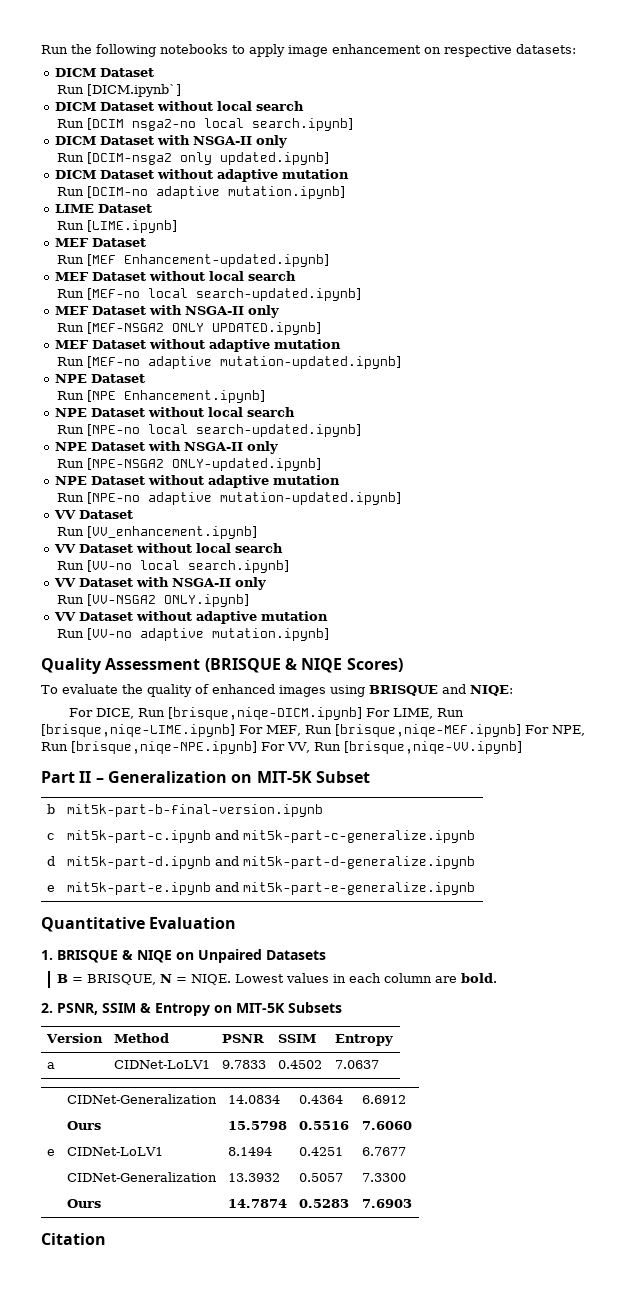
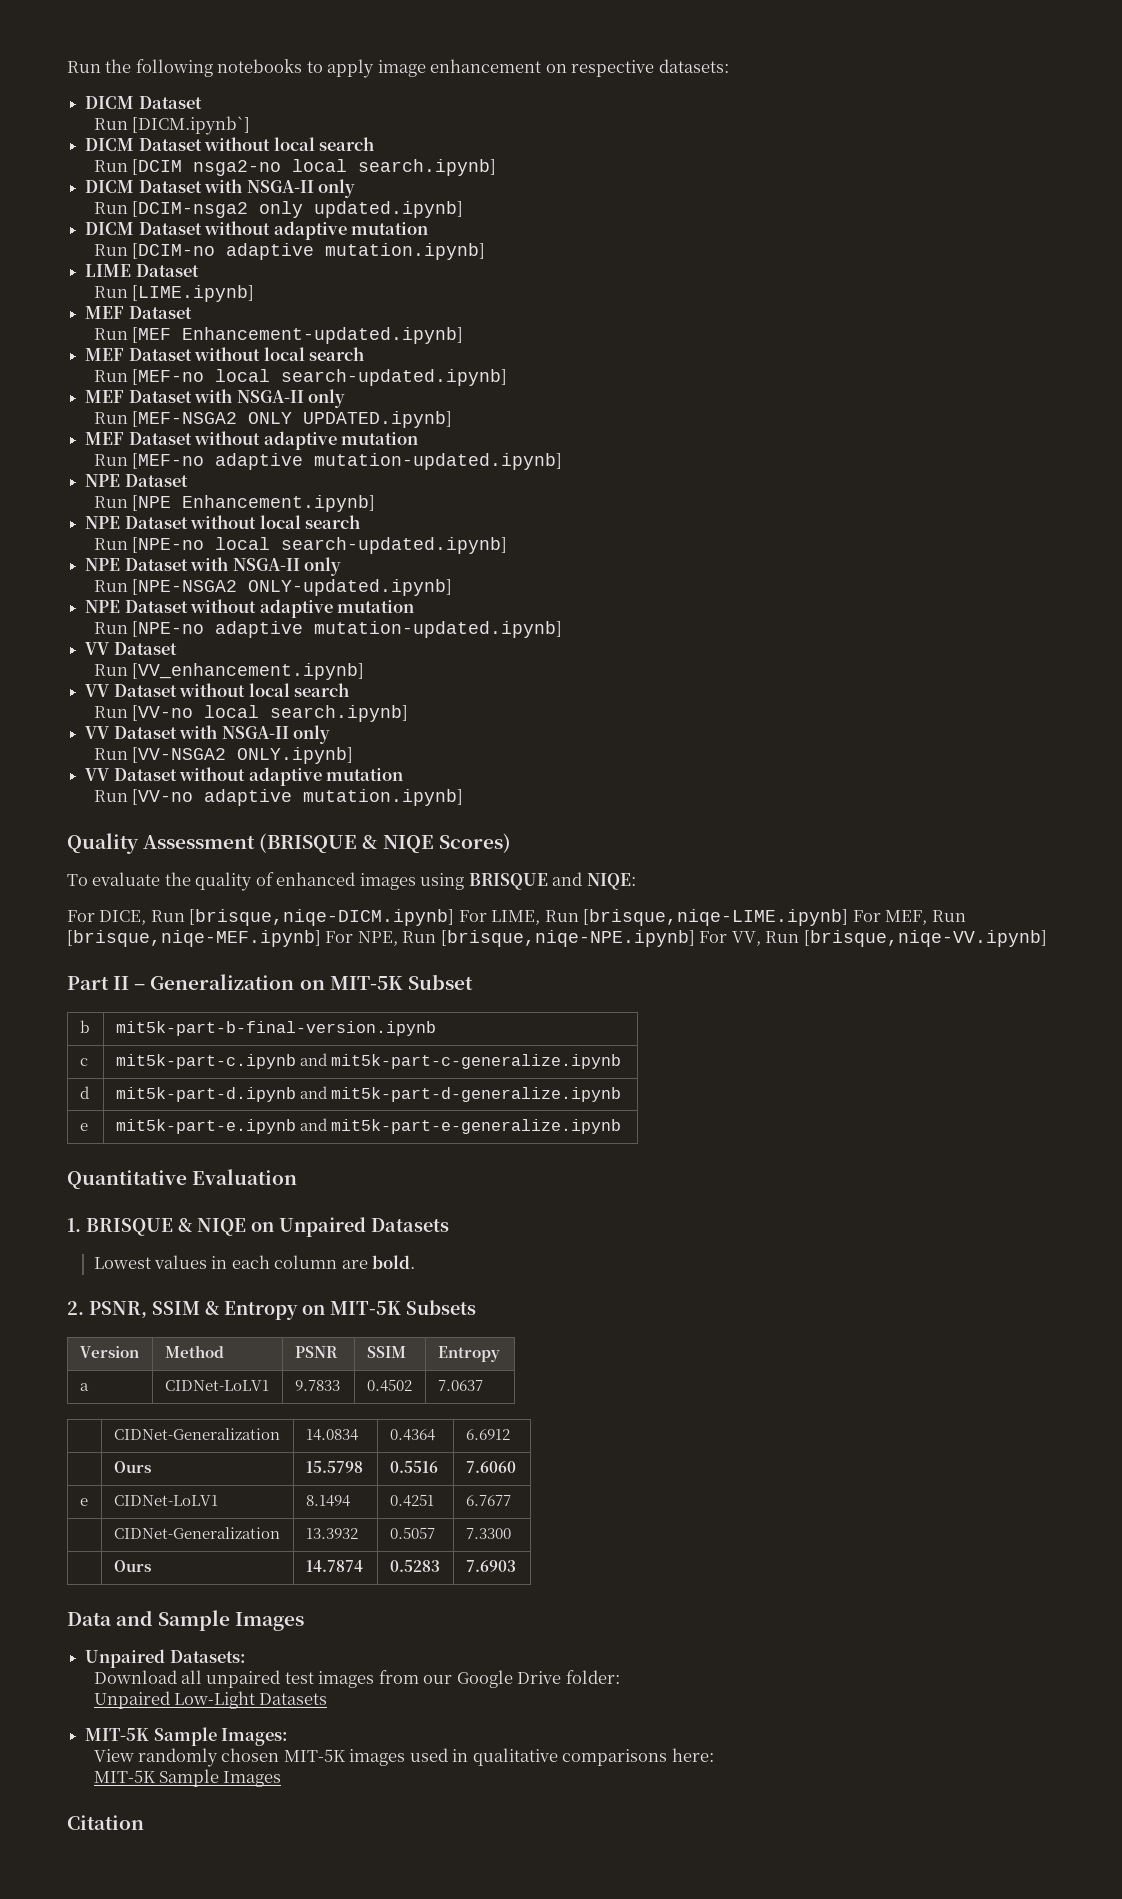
[56,974,231,985] B = BRISQUE, N = NIQE. -> (449, 1225) none
(412, 1203) none -> [67,1610,305,1631] [85,1649,246,1668] [93,1670,620,1688] [93,1691,328,1709] [85,1727,289,1746] [93,1748,714,1767] [93,1769,282,1787] // Data and Sample Images // Unpaired Datasets: // Download all unpaired test images from our Google Drive folder: // Unpaired Low-Light Datasets // MIT-5K Sample Images: // View randomly chosen MIT-5K images used in qualitative comparisons here: // MIT-5K Sample Images

